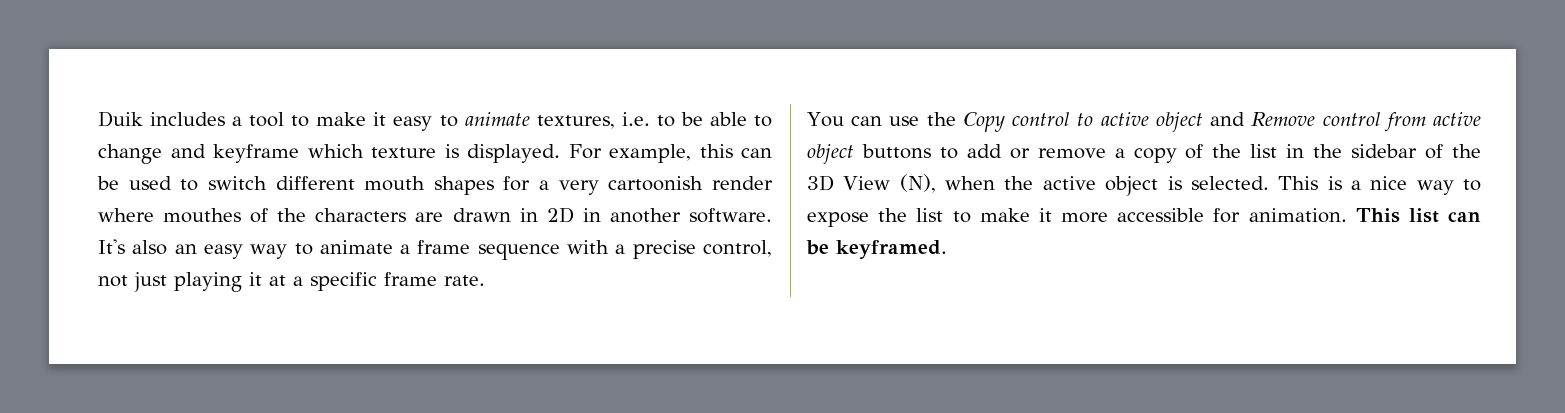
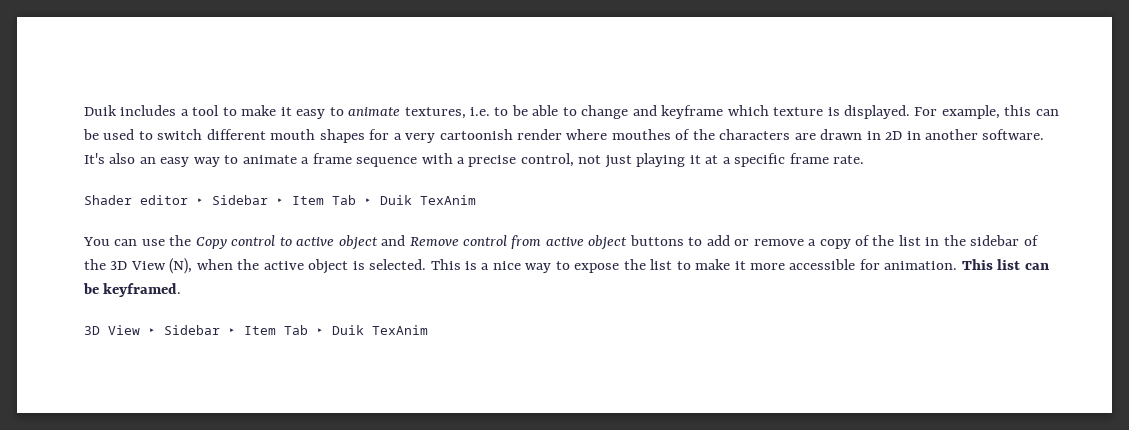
(485, 280) none -> [84,195,476,205] // Shader editor ‣ Sidebar ‣ Item Tab ‣ Duik TexAnim
(947, 249) none -> [84,325,428,335] // 3D View ‣ Sidebar ‣ Item Tab ‣ Duik TexAnim

